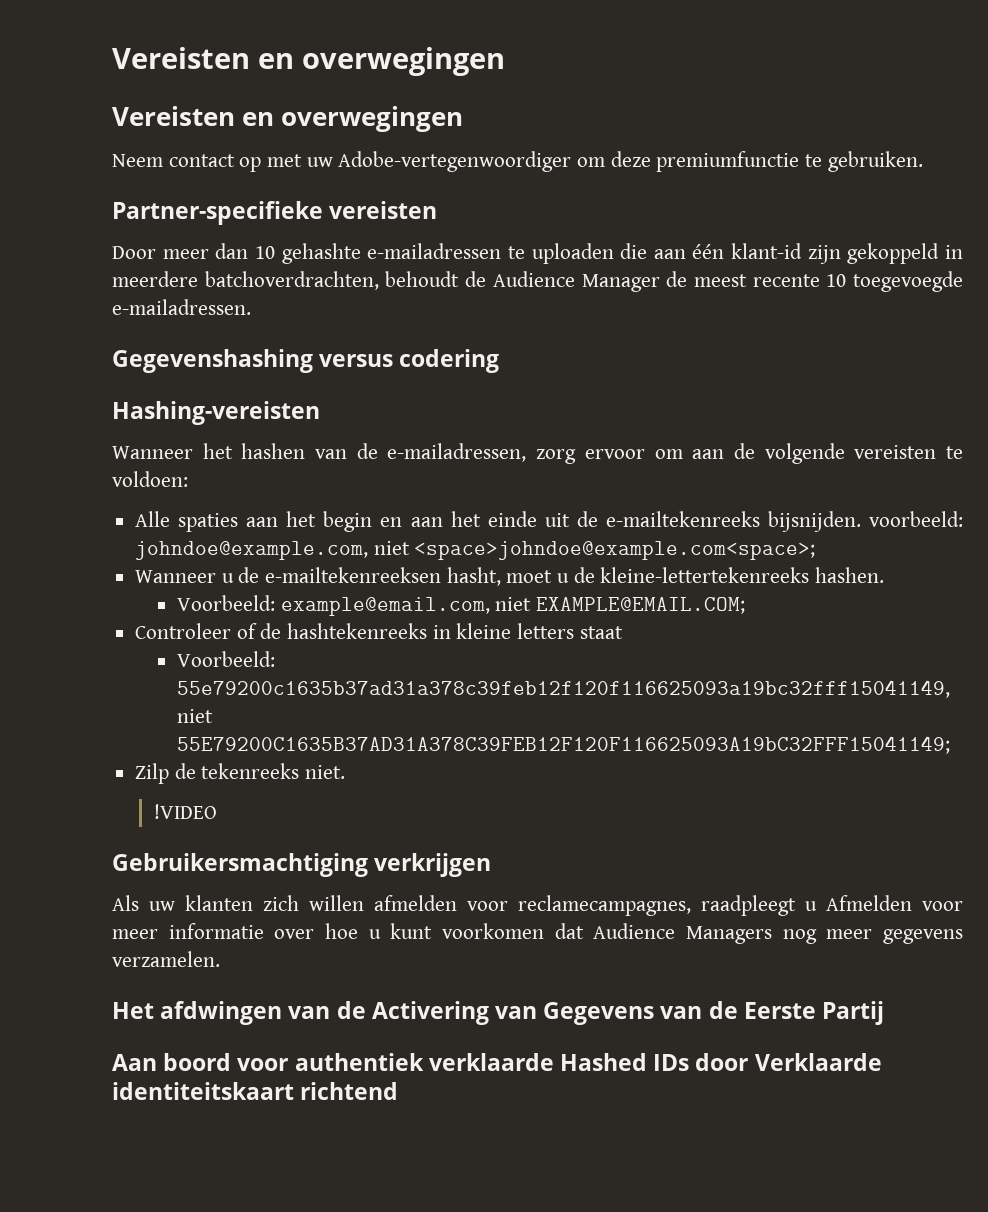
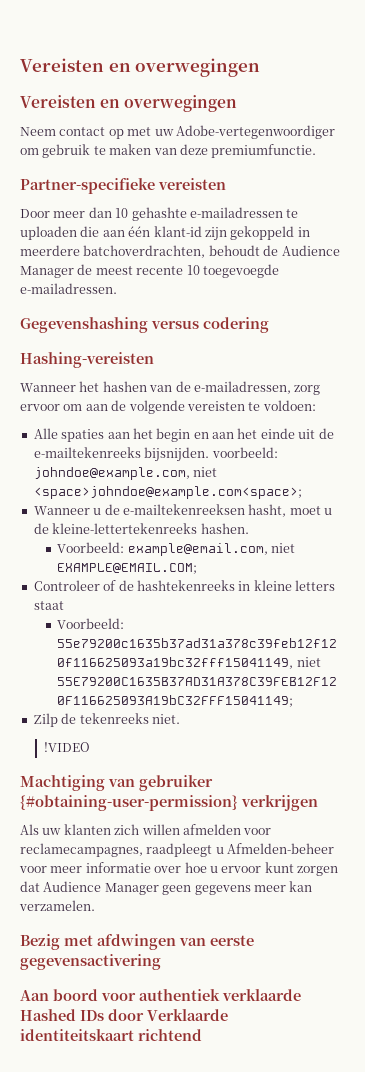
[610,151,923,172] deze premiumfunctie te gebruiken. -> [42,144,317,158] gebruik te maken van deze premiumfunctie.
[112,853,368,877] Gebruikersmachtiging -> [20,775,213,791] [20,795,238,811] Machtiging van gebruiker {#obtaining-user-permission}
[826,895,912,911] Afmelden -> [227,843,335,854] Afmelden-beheer
[390,923,963,944] [112,951,220,967] [112,1001,885,1025] kunt voorkomen dat Audience Managers nog meer gegevens verzamelen. // Het afdwingen van de Activering van Gegevens van de Eerste Partij -> [221,862,338,876] [20,881,313,895] [19,900,95,911] [20,934,254,950] [20,954,161,970] ervoor kunt zorgen dat Audience Manager geen gegevens meer kan verzamelen. // Bezig met afdwingen van eerste gegevensactivering

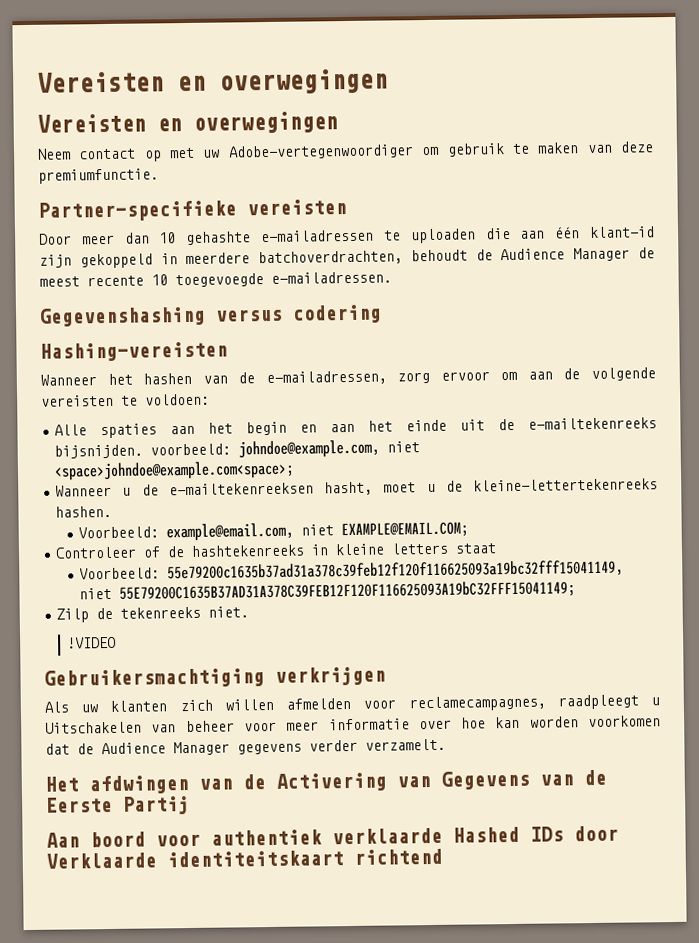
[20,775,213,791] [20,795,238,811] Machtiging van gebruiker {#obtaining-user-permission} -> [44,668,265,689] Gebruikersmachtiging
[227,843,335,854] Afmelden-beheer -> [45,720,235,734] Uitschakelen van beheer
[209,862,338,876] [20,881,313,895] [19,900,95,911] [20,934,254,950] [20,954,161,970] u ervoor kunt zorgen dat Audience Manager geen gegevens meer kan verzamelen. // Bezig met afdwingen van eerste gegevensactivering -> [495,715,661,729] [45,738,446,756] [45,769,607,795] [46,796,190,815] kan worden voorkomen dat de Audience Manager gegevens verder verzamelt. // Het afdwingen van de Activering van Gegevens van de Eerste Partij

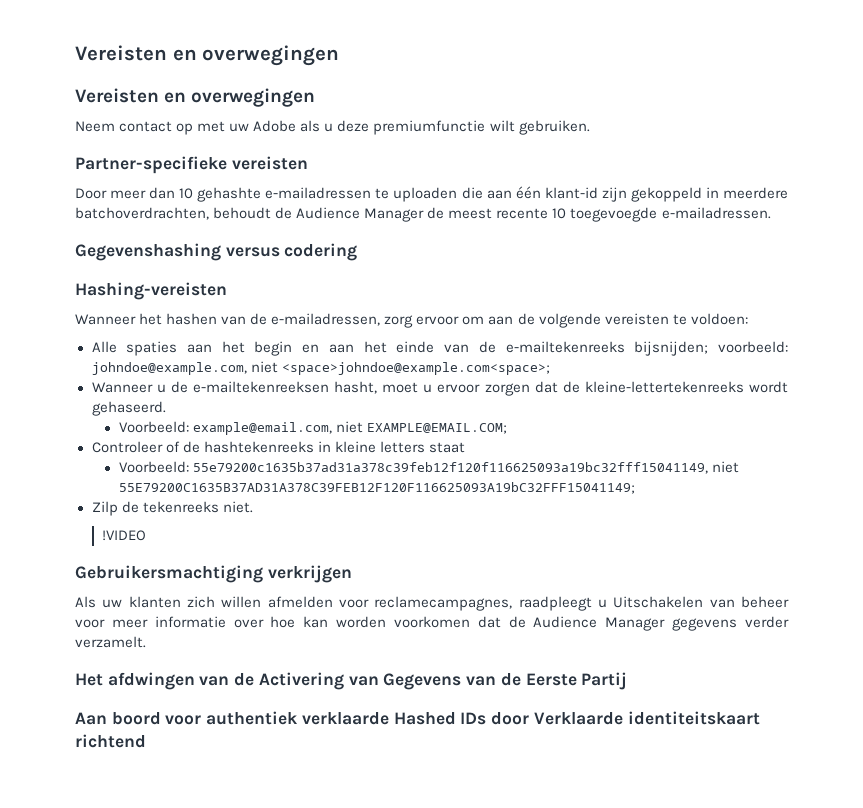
[227,141,655,160] [38,168,159,184] Adobe-vertegenwoordiger om gebruik te maken van deze premiumfunctie. -> [253,120,590,135] Adobe als u deze premiumfunctie wilt gebruiken.
[460,419,486,431] uit -> [444,344,470,353] van
[54,444,144,459] bijsnijden. -> [634,341,709,356] bijsnijden;
[445,478,659,492] [55,505,113,518] de kleine-lettertekenreeks hashen. -> [437,381,788,396] [91,401,166,416] ervoor zorgen dat de kleine-lettertekenreeks wordt gehaseerd.

